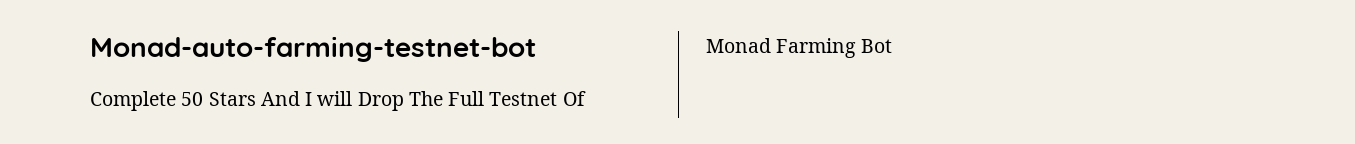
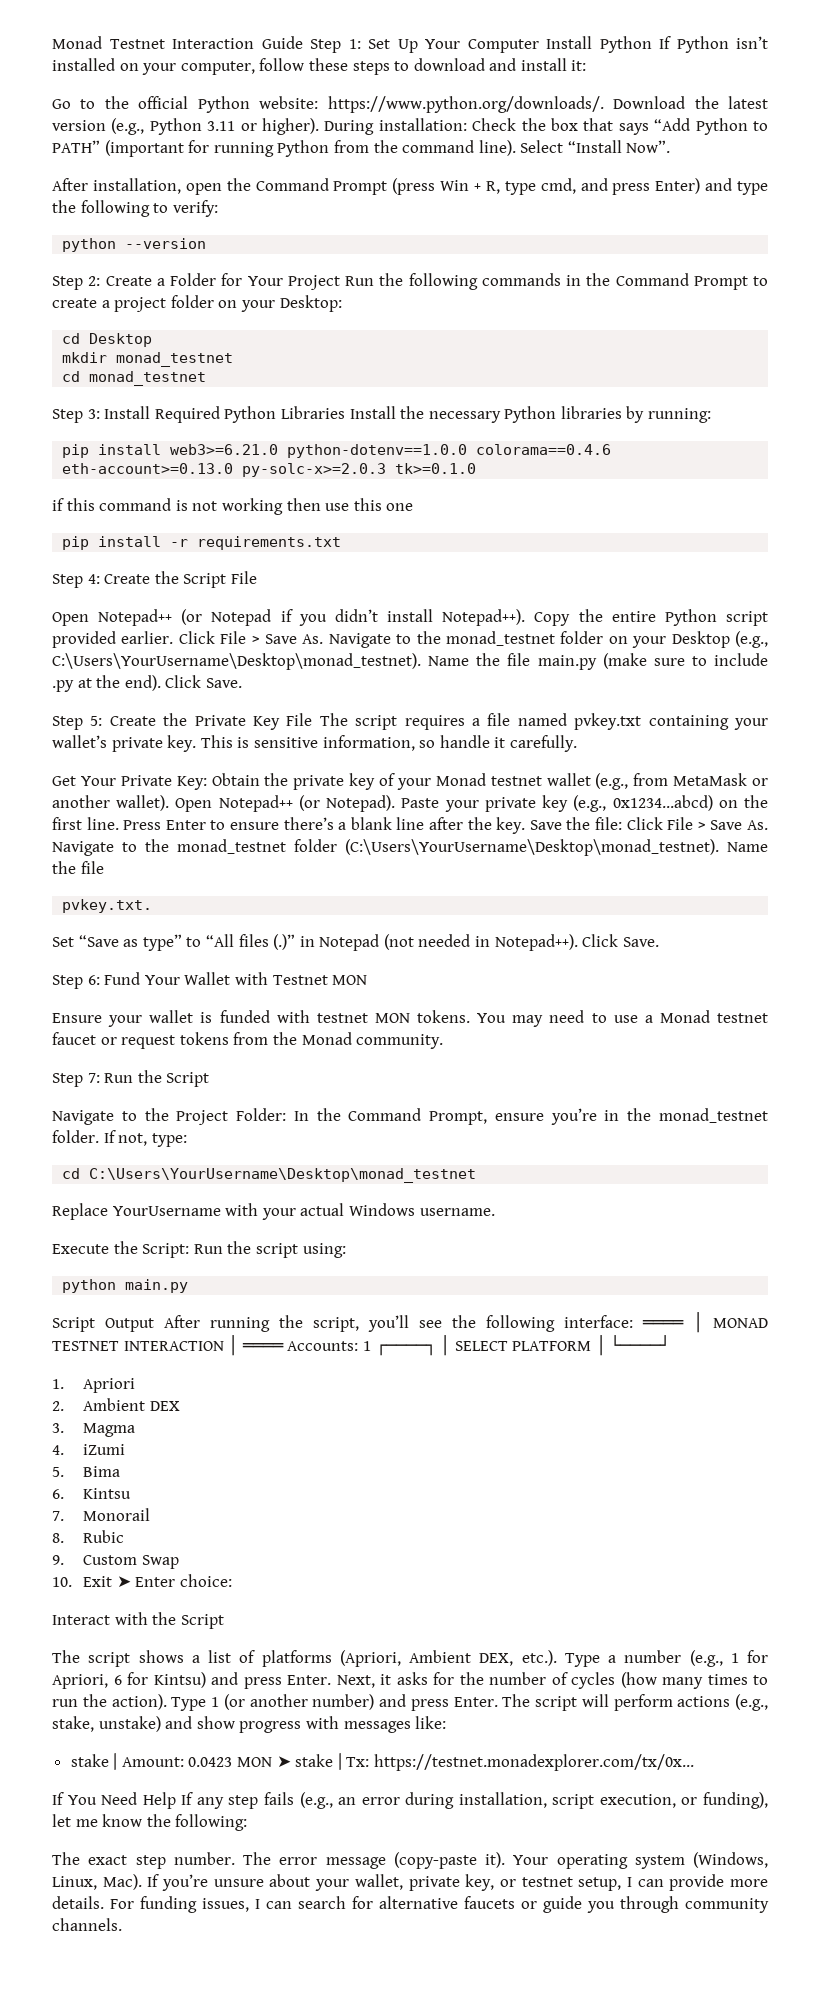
[90,36,536,62] [90,91,586,111] [706,38,892,58] Monad-auto-farming-testnet-bot // Complete 50 Stars And I will Drop The Full Testnet Of Monad Farming Bot -> [52,36,768,53] [52,58,587,75] [52,96,769,113] [52,118,768,135] [52,140,671,157] [52,178,768,195] [52,200,218,217] [62,238,207,252] [52,273,768,290] [52,295,342,312] [62,333,153,347] [62,352,234,367] [62,371,207,386] [52,406,712,423] [62,444,612,458] [62,463,477,477] [52,498,414,515] [62,536,342,550] [52,571,257,588] [52,609,768,626] [52,631,768,648] [52,653,768,670] [52,675,242,692] [52,713,768,730] [52,735,577,752] [52,773,768,790] [52,795,768,812] [52,817,769,834] [52,839,768,856] [52,861,104,874] [62,899,153,913] [52,934,659,951] [52,972,368,989] [52,1010,768,1027] [52,1032,444,1049] [52,1070,210,1087] [52,1108,768,1125] [52,1130,187,1147] [62,1168,477,1183] [52,1203,495,1220] [52,1241,346,1258] [62,1279,189,1293] [52,1312,768,1333] [52,1335,671,1356] [52,1378,136,1393] [52,1398,180,1411] [52,1423,136,1437] [52,1444,126,1455] [52,1466,121,1477] [52,1488,132,1499] [52,1508,151,1521] [52,1530,125,1543] [52,1555,179,1569] [52,1574,233,1588] [52,1612,224,1629] [52,1650,768,1667] [52,1672,768,1689] [52,1694,768,1711] [52,1716,447,1733] [70,1753,695,1771] [52,1792,768,1809] [52,1814,248,1831] [52,1852,768,1869] [52,1874,768,1891] [52,1896,769,1913] [52,1918,122,1931] Monad Testnet Interaction Guide Step 1: Set Up Your Computer Install Python If Python isn’t installed on your computer, follow these steps to download and install it: // Go to the official Python website: https://www.python.org/downloads/. Download the latest version (e.g., Python 3.11 or higher). During installation: Check the box that says “Add Python to PATH” (important for running Python from the command line). Select “Install Now”. // After installation, open the Command Prompt (press Win + R, type cmd, and press Enter) and type the following to verify: // python --version // Step 2: Create a Folder for Your Project Run the following commands in the Command Prompt to create a project folder on your Desktop: // cd Desktop // mkdir monad_testnet // cd monad_testnet // Step 3: Install Required Python Libraries Install the necessary Python libraries by running: // pip install web3>=6.21.0 python-dotenv==1.0.0 colorama==0.4.6 eth-account>=0.13.0 py-solc-x>=2.0.3 tk>=0.1.0 // if this command is not working then use this one // pip install -r requirements.txt // Step 4: Create the Script File // Open Notepad++ (or Notepad if you didn’t install Notepad++). Copy the entire Python script provided earlier. Click File > Save As. Navigate to the monad_testnet folder on your Desktop (e.g., C:\Users\YourUsername\Desktop\monad_testnet). Name the file main.py (make sure to include .py at the end). Click Save. // Step 5: Create the Private Key File The script requires a file named pvkey.txt containing your wallet’s private key. This is sensitive information, so handle it carefully. // Get Your Private Key: Obtain the private key of your Monad testnet wallet (e.g., from MetaMask or another wallet). Open Notepad++ (or Notepad). Paste your private key (e.g., 0x1234...abcd) on the first line. Press Enter to ensure there’s a blank line after the key. Save the file: Click File > Save As. Navigate to the monad_testnet folder (C:\Users\YourUsername\Desktop\monad_testnet). Name the file // pvkey.txt. // Set “Save as type” to “All files (.)” in Notepad (not needed in Notepad++). Click Save. // Step 6: Fund Your Wallet with Testnet MON // Ensure your wallet is funded with testnet MON tokens. You may need to use a Monad testnet faucet or request tokens from the Monad community. // Step 7: Run the Script // Navigate to the Project Folder: In the Command Prompt, ensure you’re in the monad_testnet folder. If not, type: // cd C:\Users\YourUsername\Desktop\monad_testnet // Replace YourUsername with your actual Windows username. // Execute the Script: Run the script using: // python main.py // Script Output After running the script, you’ll see the following interface: ════ │ MONAD TESTNET INTERACTION │ ════ Accounts: 1 ┌────┐ │ SELECT PLATFORM │ └────┘ // 1. Apriori // 2. Ambient DEX // 3. Magma // 4. iZumi // 5. Bima // 6. Kintsu // 7. Monorail // 8. Rubic // 9. Custom Swap // 10. Exit ➤ Enter choice: // Interact with the Script // The script shows a list of platforms (Apriori, Ambient DEX, etc.). Type a number (e.g., 1 for Apriori, 6 for Kintsu) and press Enter. Next, it asks for the number of cycles (how many times to run the action). Type 1 (or another number) and press Enter. The script will perform actions (e.g., stake, unstake) and show progress with messages like: // stake | Amount: 0.0423 MON ➤ stake | Tx: https://testnet.monadexplorer.com/tx/0x... // If You Need Help If any step fails (e.g., an error during installation, script execution, or funding), let me know the following: // The exact step number. The error message (copy-paste it). Your operating system (Windows, Linux, Mac). If you’re unsure about your wallet, private key, or testnet setup, I can provide more details. For funding issues, I can search for alternative faucets or guide you through community channels.

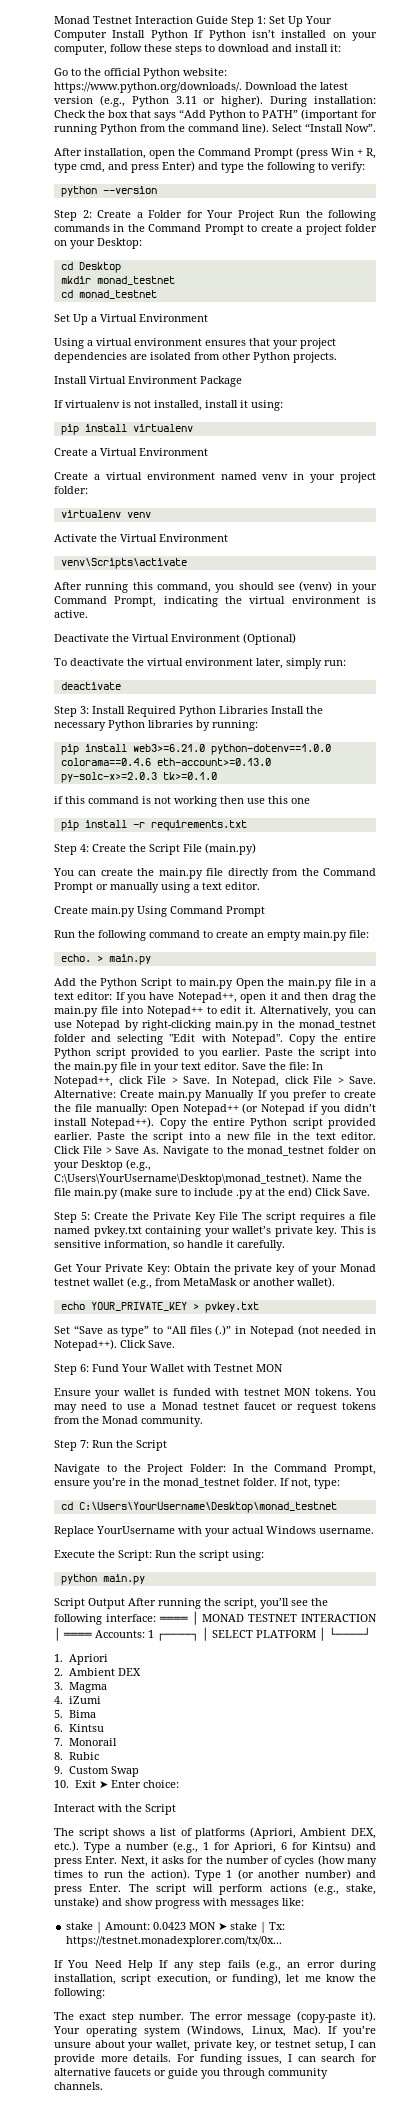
(207, 378) none -> [54,314,208,325] [54,338,336,349] [54,352,337,363] [54,376,242,387] [54,400,283,411] [60,424,193,435] [54,448,208,456] [54,472,376,483] [54,486,88,494] [60,510,151,518] [54,534,228,542] [60,558,187,569] [54,581,377,593] [54,596,377,607] [54,610,88,618] [54,633,296,645] [54,658,346,669] [60,682,121,690] // Set Up a Virtual Environment // Using a virtual environment ensures that your project dependencies are isolated from other Python projects. // Install Virtual Environment Package // If virtualenv is not installed, install it using: // pip install virtualenv // Create a Virtual Environment // Create a virtual environment named venv in your project folder: // virtualenv venv // Activate the Virtual Environment // venv\Scripts\activate // After running this command, you should see (venv) in your Command Prompt, indicating the virtual environment is active. // Deactivate the Virtual Environment (Optional) // To deactivate the virtual environment later, simply run: // deactivate
(257, 577) // -> [205,843,256,855] [53,868,377,879] [54,882,260,893] [54,906,265,917] [54,930,369,941] [60,954,151,965] [54,978,376,989] [54,992,377,1003] [54,1006,376,1017] [54,1020,376,1031] [54,1034,376,1045] [54,1048,376,1059] [54,1062,323,1073] [54,1076,376,1087] [54,1090,376,1101] [54,1104,147,1115] (main.py) // You can create the main.py file directly from the Command Prompt or manually using a text editor. // Create main.py Using Command Prompt // Run the following command to create an empty main.py file: // echo. > main.py // Add the Python Script to main.py Open the main.py file in a text editor: If you have Notepad++, open it and then drag the main.py file into Notepad++ to edit it. Alternatively, you can use Notepad by right-clicking main.py in the monad_testnet folder and selecting "Edit with Notepad". Copy the entire Python script provided to you earlier. Paste the script into the main.py file in your text editor. Save the file: In Notepad++, click File > Save. In Notepad, click File > Save. Alternative: Create main.py Manually If you prefer to create the file manually:
(174, 637) none -> [97,1132,377,1143] Paste the script into a new file in the text editor.
[124,675,161,691] end). -> [288,1187,312,1198] end)
[175,795,768,812] [52,817,769,834] [52,839,768,856] [52,861,104,874] [62,899,153,913] Open Notepad++ (or Notepad). Paste your private key (e.g., 0x1234...abcd) on the first line. Press Enter to ensure there’s a blank line after the key. Save the file: Click File > Save As. Navigate to the monad_testnet folder (C:\Users\YourUsername\Desktop\monad_testnet). Name the file // pvkey.txt. -> [60,1302,259,1313] // echo YOUR_PRIVATE_KEY > pvkey.txt

